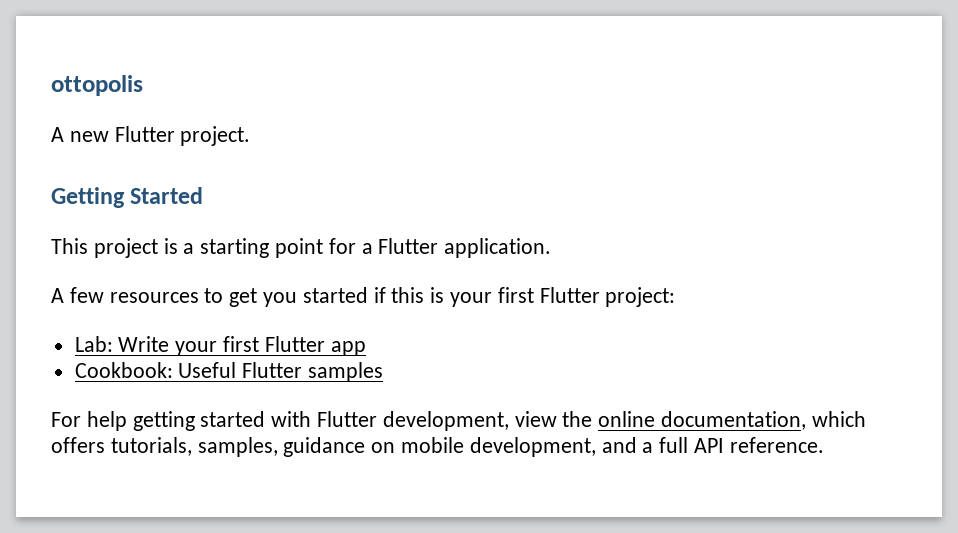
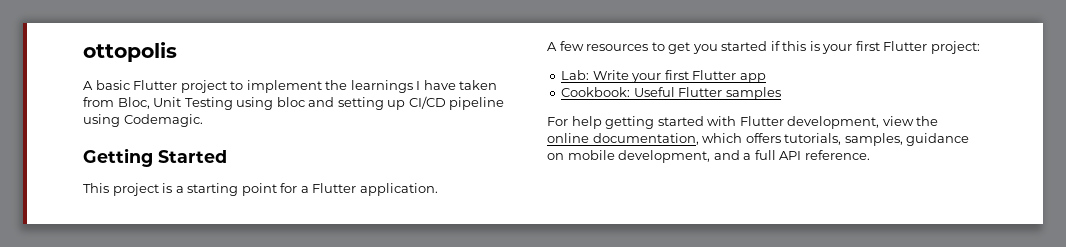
[69,126,251,146] new Flutter project. -> [95,80,498,93] [83,96,505,110] [83,114,203,127] basic Flutter project to implement the learnings I have taken from Bloc, Unit Testing using bloc and setting up CI/CD pipeline using Codemagic.

